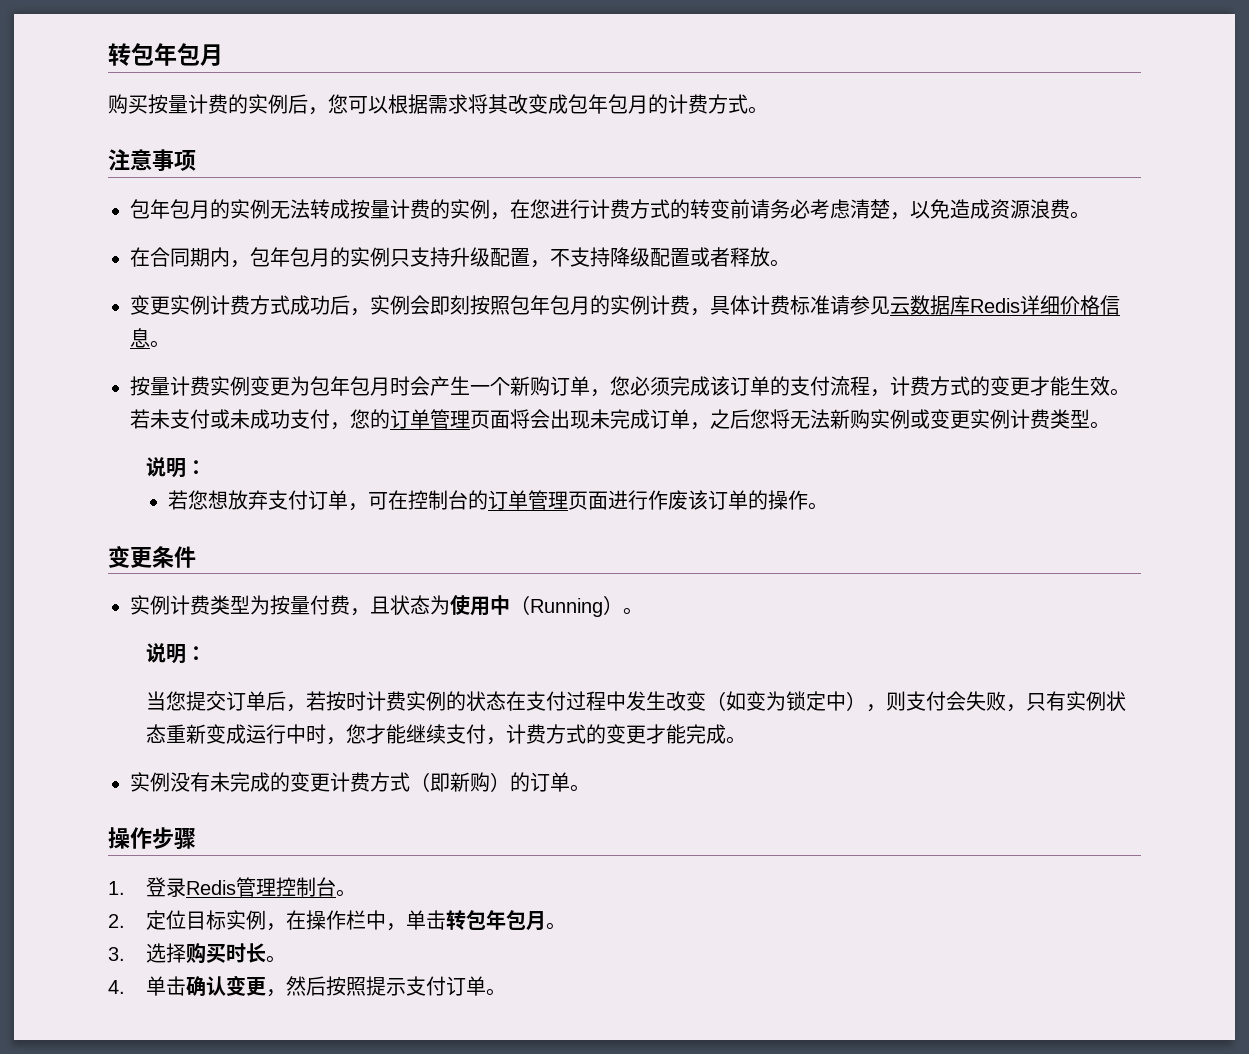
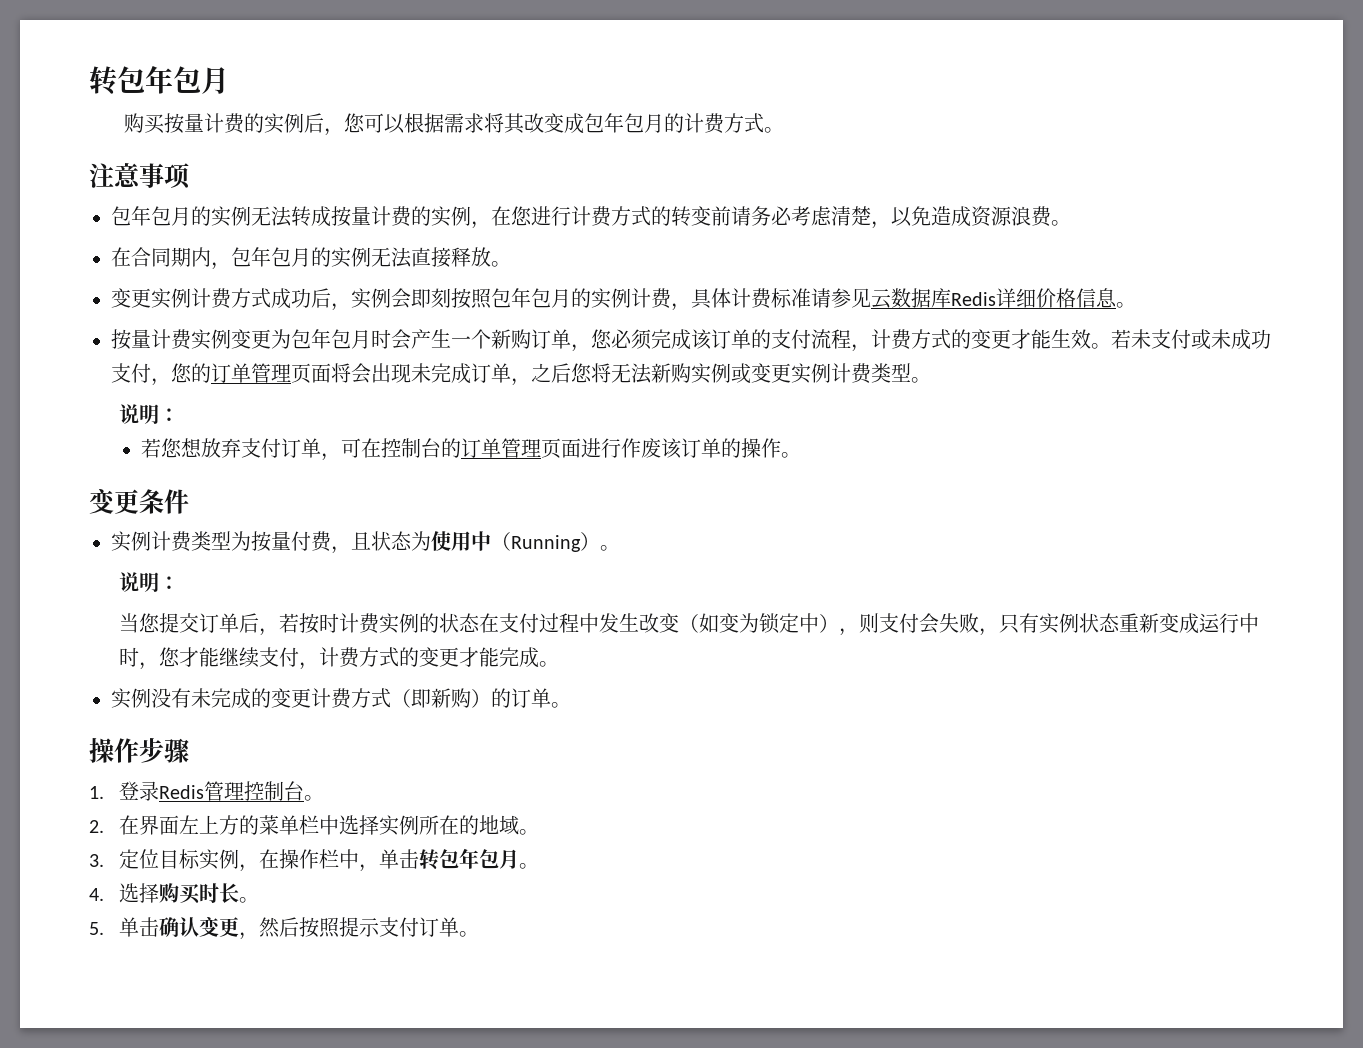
[390,247,730,268] 只支持升级配置，不支持降级配置或者 -> [371,247,451,268] 无法直接
(125, 921) none -> [118,815,539,836] [89,854,104,867] 在界面左上方的菜单栏中选择实例所在的地域。 // 3.
[108,947,125,961] 3. -> [89,888,104,901] 4.
[108,980,125,994] 4. -> [89,922,104,935] 5.

